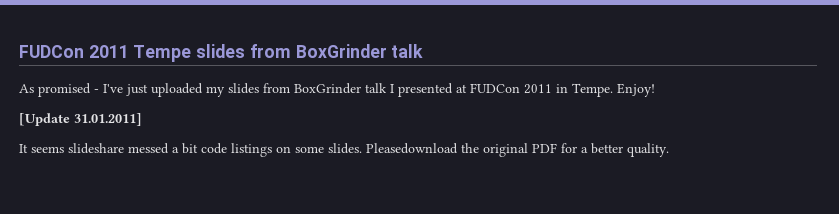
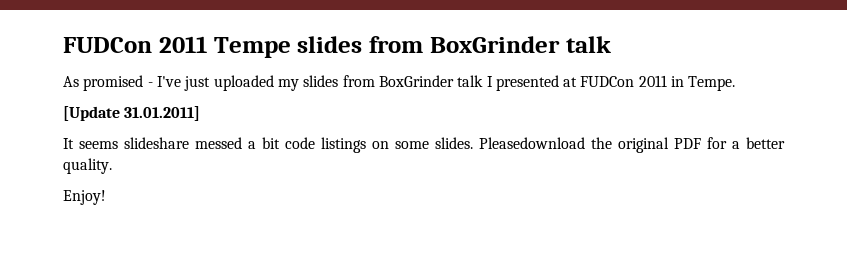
[617,83,655,97] Enjoy! -> (736, 83) none
(669, 150) none -> [63,190,106,205] // Enjoy!

